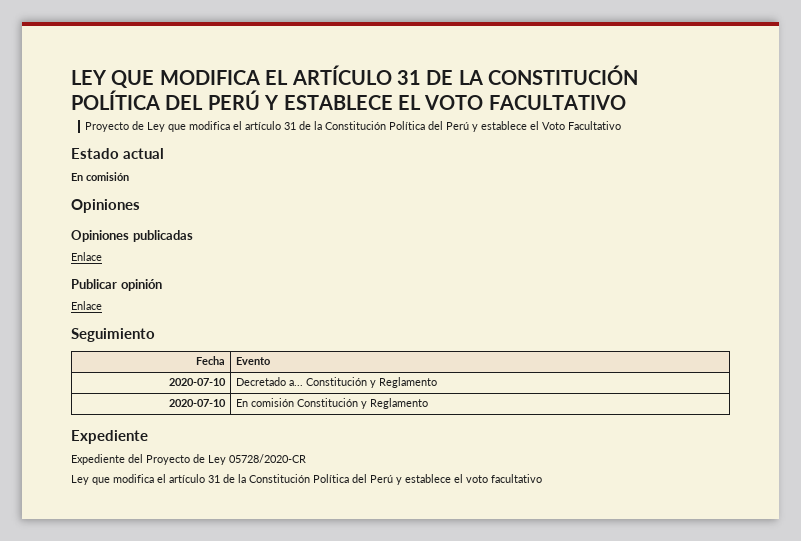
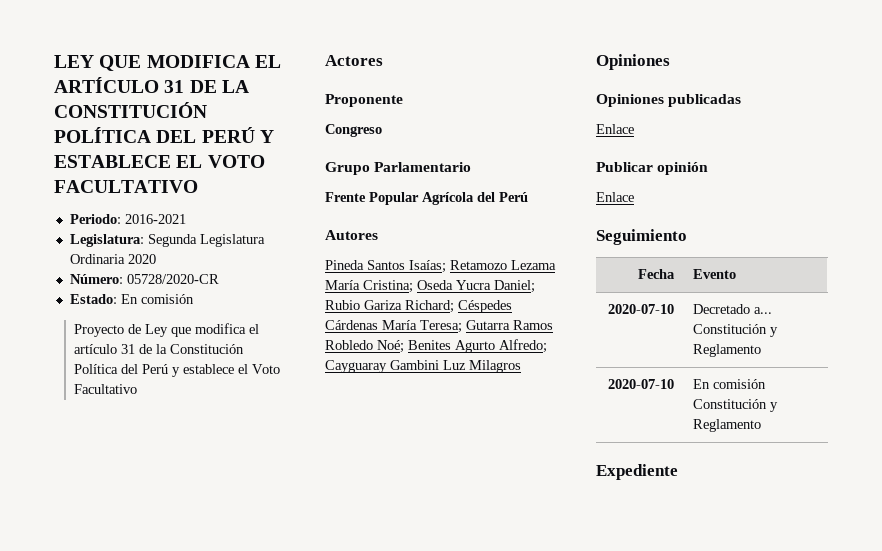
(626, 102) none -> [69,214,186,224] [69,234,265,247] [69,254,156,264] [69,274,219,284] [69,294,194,304] // Periodo: 2016-2021 // Legislatura: Segunda Legislatura Ordinaria 2020 // Número: 05728/2020-CR // Estado: En comisión
[71,148,165,159] [71,172,129,181] Estado actual // En comisión -> [325,55,383,66] [325,94,403,107] [325,124,382,137] [325,162,472,175] [325,192,528,205] [325,230,378,240] [325,260,556,273] [325,280,535,293] [325,300,512,313] [325,320,553,333] [325,339,547,353] [325,360,521,373] Actores // Proponente // Congreso // Grupo Parlamentario // Frente Popular Agrícola del Perú // Autores // Pineda Santos Isaías; Retamozo Lezama María Cristina; Oseda Yucra Daniel; Rubio Gariza Richard; Céspedes Cárdenas María Teresa; Gutarra Ramos Robledo Noé; Benites Agurto Alfredo; Cayguaray Gambini Luz Milagros
[71,454,306,465] [71,474,542,485] // Expediente del Proyecto de Ley 05728/2020-CR // Ley que modifica el artículo 31 de la Constitución Política del Perú y establece el voto facultativo -> (678, 472) none

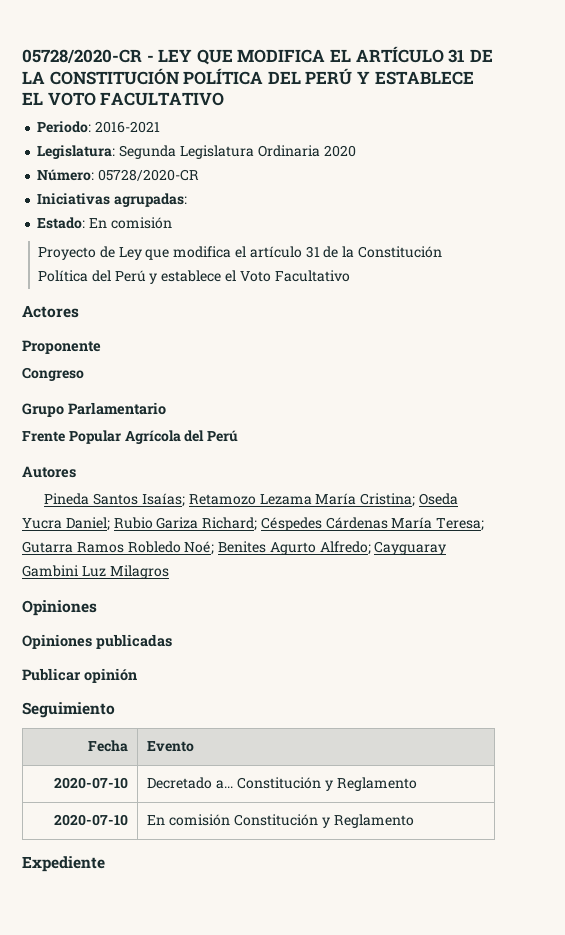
(54, 61) none -> [22,49,154,64] 05728/2020-CR -
(219, 279) none -> [37,193,188,207] // Iniciativas agrupadas:
[596,124,634,134] // Enlace -> (172, 641) none
[596,192,634,202] // Enlace -> (137, 675) none

